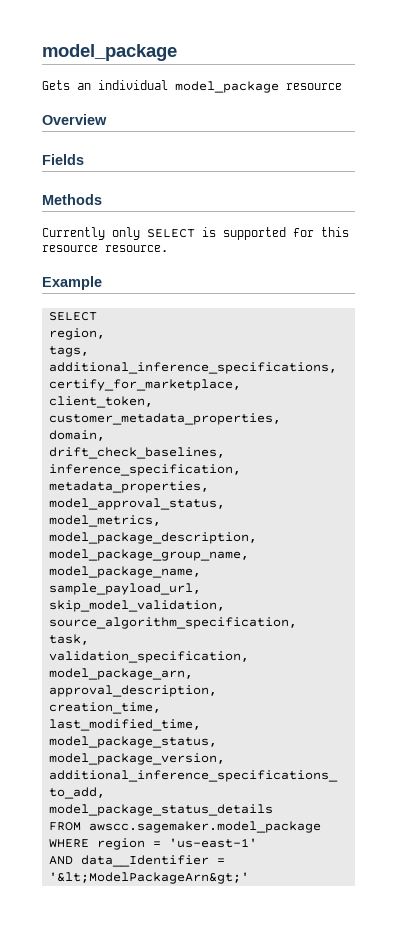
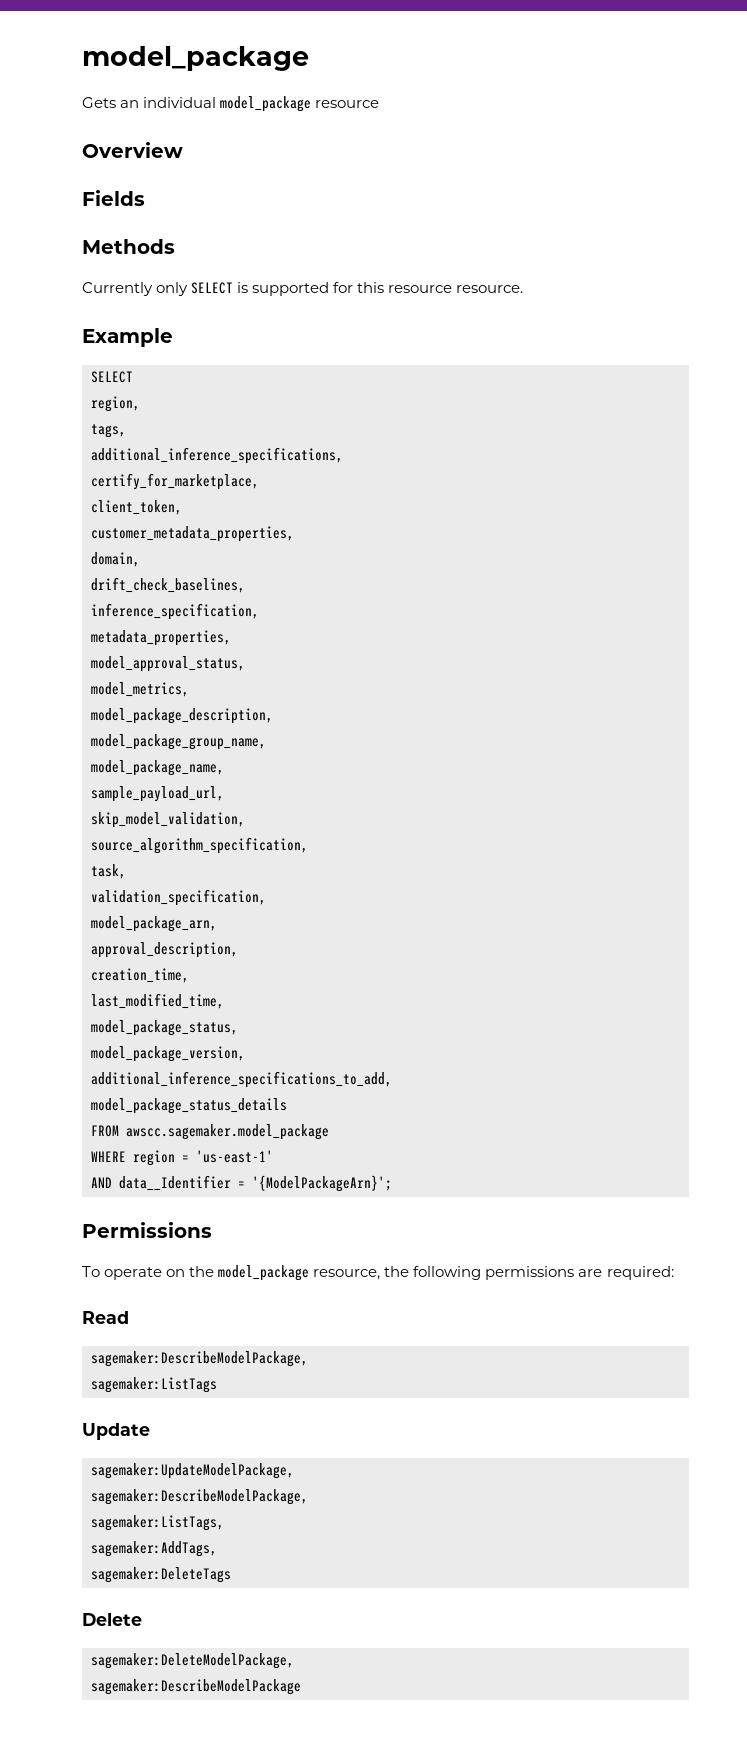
[48,872,249,884] '&lt;ModelPackageArn&gt;' -> [252,1175,392,1192] [82,1222,212,1238] [82,1265,674,1281] [82,1311,129,1324] [91,1351,308,1367] [91,1377,217,1393] [82,1423,150,1440] [91,1463,294,1479] [91,1489,308,1505] [91,1515,224,1531] [91,1541,217,1557] [91,1567,231,1583] [82,1613,142,1626] [91,1653,294,1669] [91,1679,301,1695] '{ModelPackageArn}'; // Permissions // To operate on the model_package resource, the following permissions are required: // Read // sagemaker:DescribeModelPackage, // sagemaker:ListTags // Update // sagemaker:UpdateModelPackage, // sagemaker:DescribeModelPackage, // sagemaker:ListTags, // sagemaker:AddTags, // sagemaker:DeleteTags // Delete // sagemaker:DeleteModelPackage, // sagemaker:DescribeModelPackage

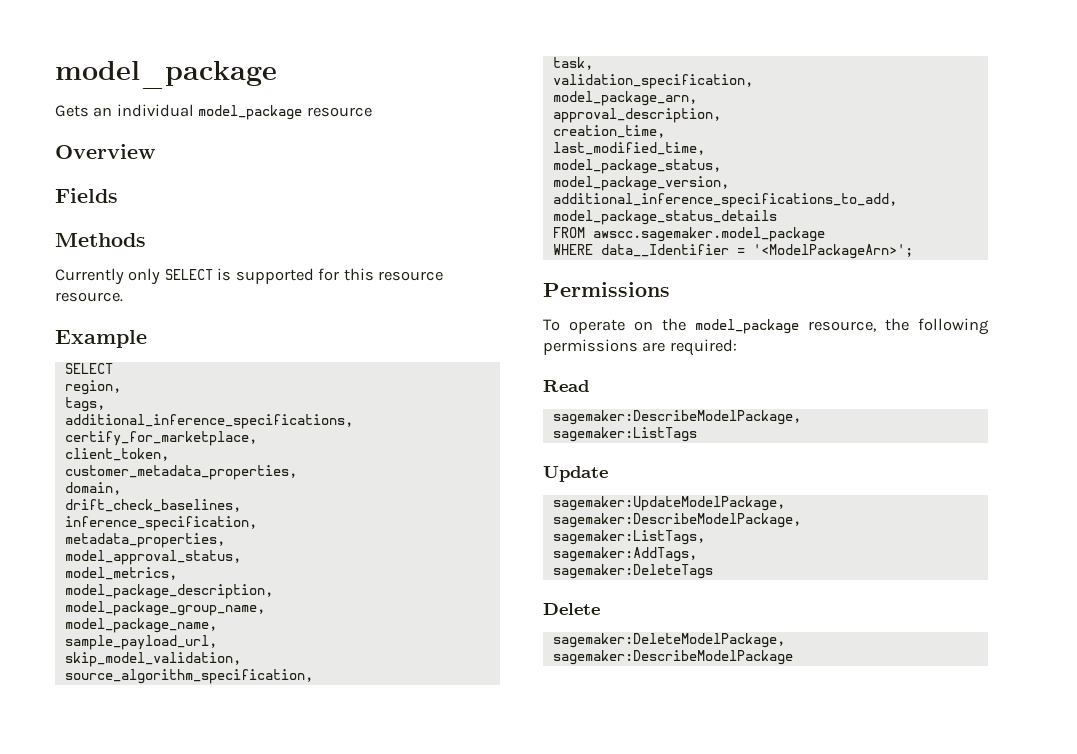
[133,1150,273,1166] [91,1177,112,1188] region = 'us-east-1' // AND -> (593, 249) none
[252,1175,392,1192] '{ModelPackageArn}'; -> [752,244,913,259] '<ModelPackageArn>';

